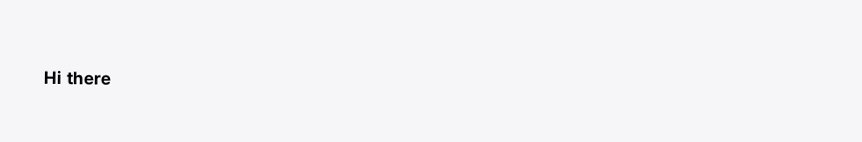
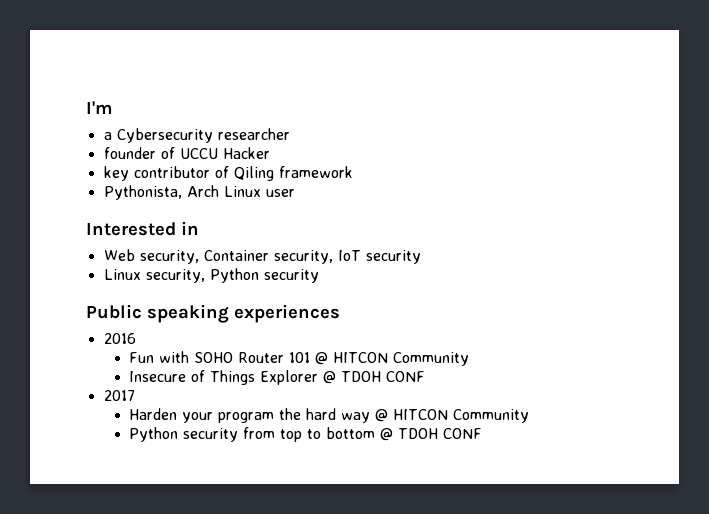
[43,69,111,86] Hi there -> [86,101,113,114] [103,128,290,143] [103,147,270,159] [103,166,353,181] [103,185,295,200] [86,221,199,236] [103,249,421,264] [103,268,319,283] [86,304,340,323] [103,333,136,344] [129,351,470,366] [129,370,426,385] [103,390,135,401] [129,408,530,423] [129,427,483,442] I'm // a Cybersecurity researcher // founder of UCCU Hacker // key contributor of Qiling framework // Pythonista, Arch Linux user // Interested in // Web security, Container security, IoT security // Linux security, Python security // Public speaking experiences // 2016 // Fun with SOHO Router 101 @ HITCON Community // Insecure of Things Explorer @ TDOH CONF // 2017 // Harden your program the hard way @ HITCON Community // Python security from top to bottom @ TDOH CONF

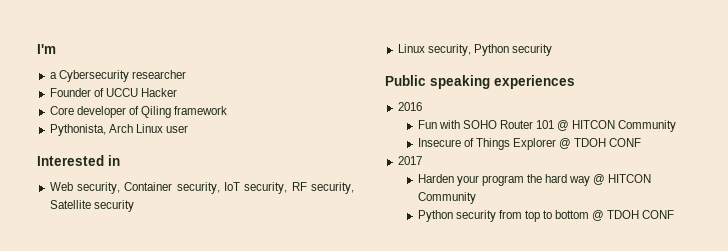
[103,147,156,159] founder -> [49,88,91,97] Founder
[103,166,210,181] key contributor -> [49,106,126,118] Core developer
(361, 255) none -> [244,182,354,194] [49,200,91,209] security, RF security, Satellite

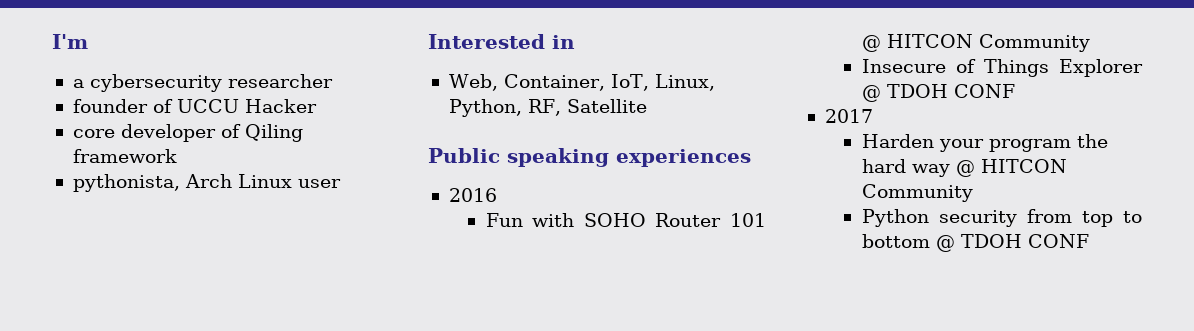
[58,70,129,82] Cybersecurity -> [89,74,222,92] cybersecurity
[49,88,91,97] Founder -> [72,99,148,113] founder
[49,106,74,115] Core -> [72,129,115,138] core
[49,124,106,136] Pythonista, -> [72,174,180,192] pythonista,
[49,182,354,194] [49,200,134,212] [397,44,552,56] Web security, Container security, IoT security, RF security, Satellite security // Linux security, Python security -> [448,74,715,91] [448,99,647,117] Web, Container, IoT, Linux, Python, RF, Satellite

